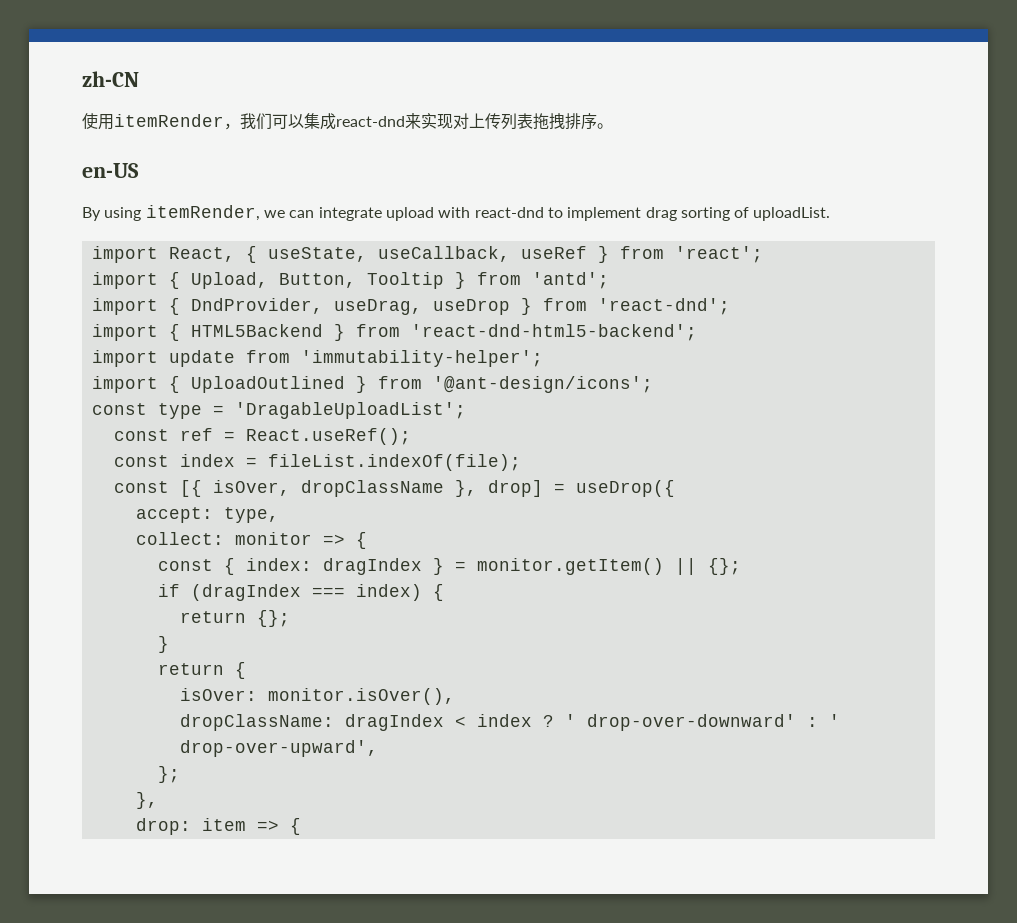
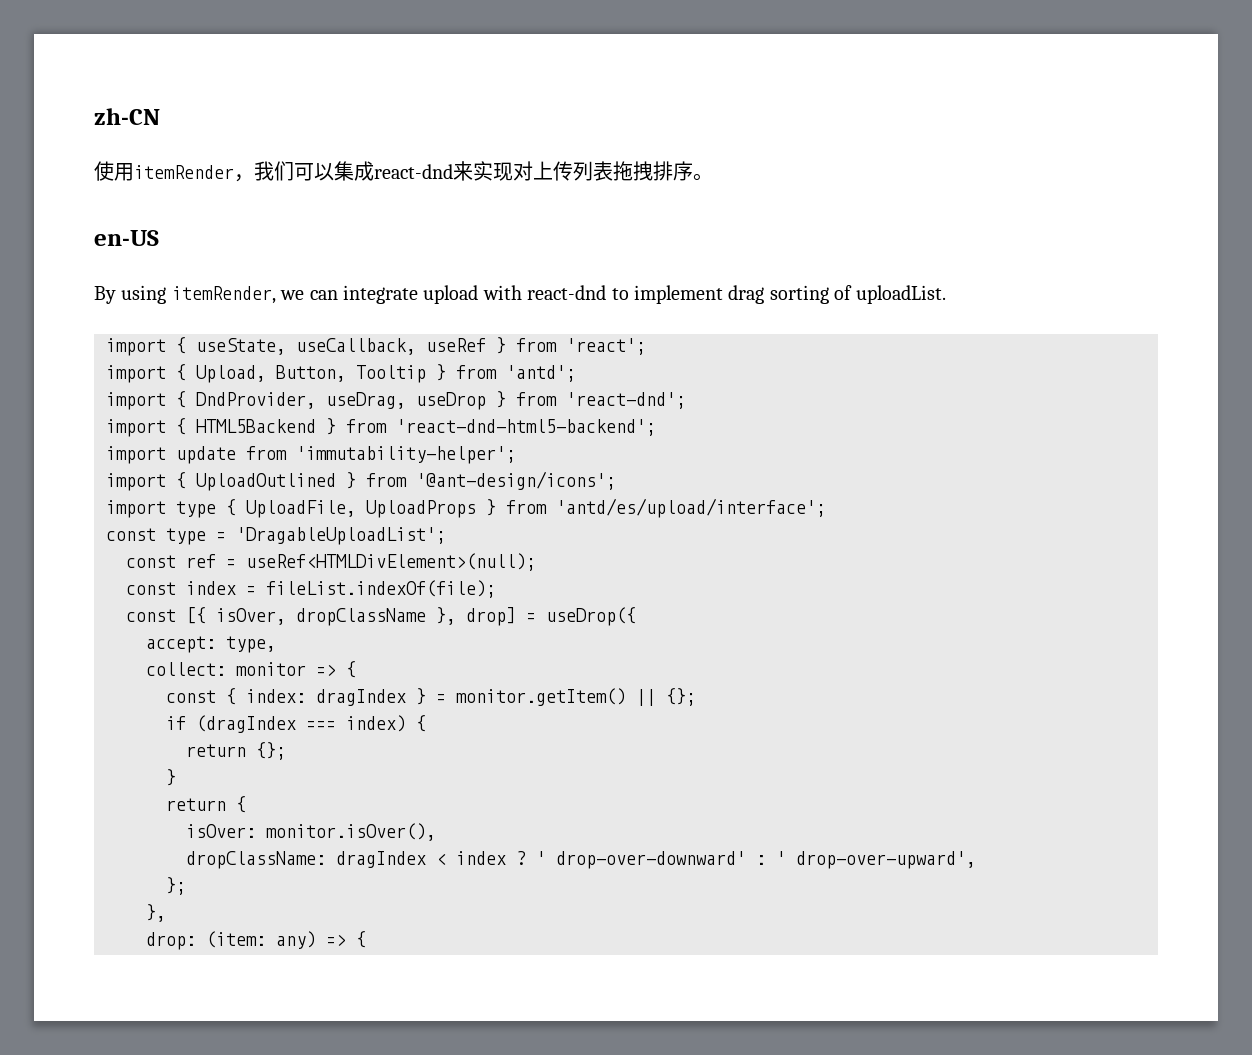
[168,247,235,262] React, -> (166, 347) none
(653, 384) none -> [106,498,826,518] // import type { UploadFile, UploadProps } from 'antd/es/upload/interface';
[245,428,411,445] React.useRef(); -> [246,553,536,571] useRef<HTMLDivElement>(null);
[201,818,246,831] item -> [206,931,316,949] (item: any)

